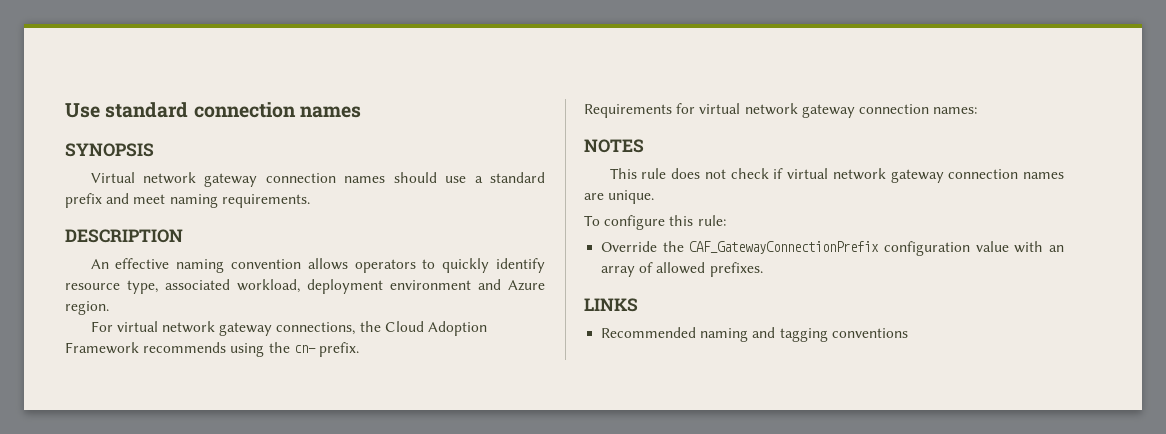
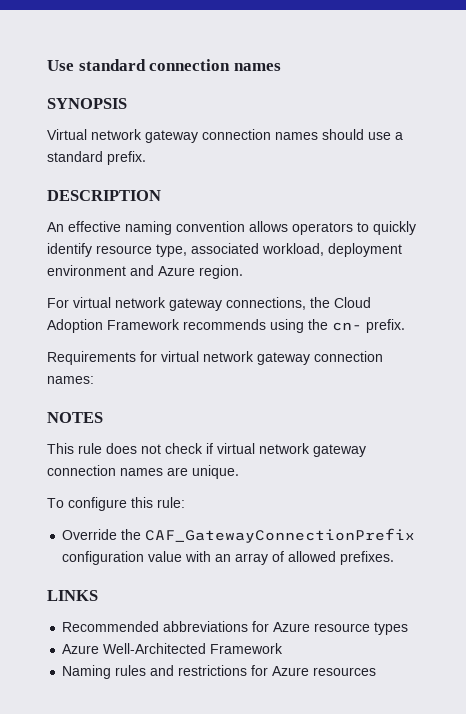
[65,193,310,208] prefix and meet naming requirements. -> [107,151,146,165] prefix.
[700,327,908,342] naming and tagging conventions -> [163,621,409,635] [62,643,284,654] [62,665,377,679] abbreviations for Azure resource types // Azure Well-Architected Framework // Naming rules and restrictions for Azure resources

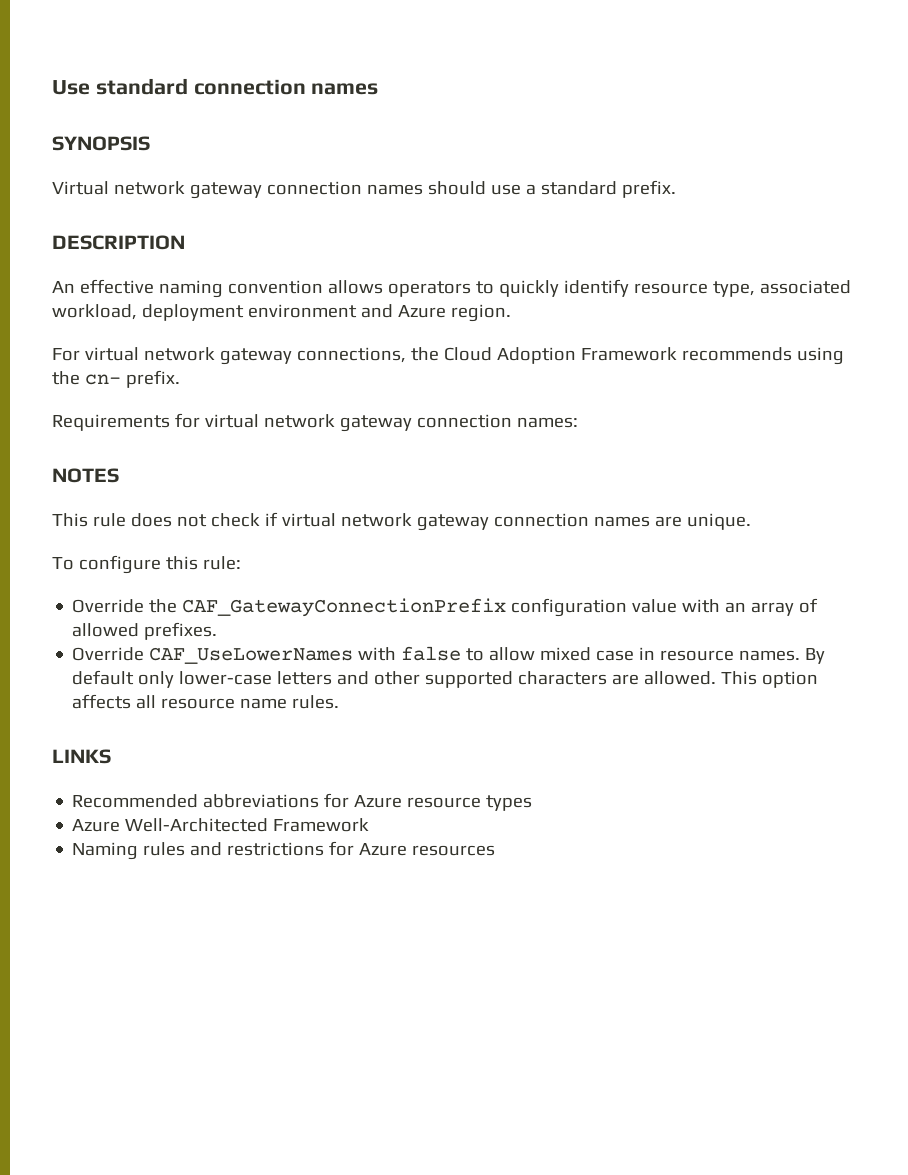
(395, 558) none -> [72,646,826,664] [72,670,819,688] [72,694,340,709] // Override CAF_UseLowerNames with false to allow mixed case in resource names. By default only lower-case letters and other supported characters are allowed. This option affects all resource name rules.

